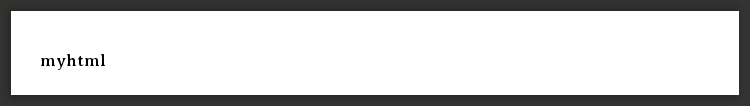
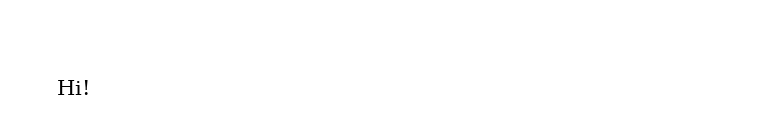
[40,54,106,70] myhtml -> [57,80,90,95] Hi!

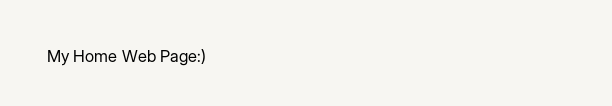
[57,80,90,95] Hi! -> [47,49,207,66] My Home Web Page:)

